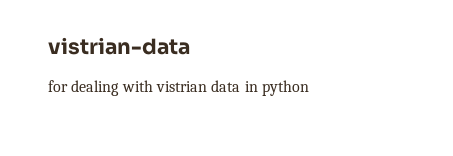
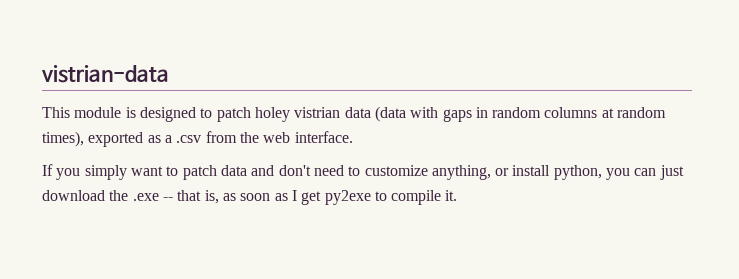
[48,80,309,96] for dealing with vistrian data in python -> [42,106,667,122] [42,131,353,147] [42,164,684,180] [42,190,458,205] This module is designed to patch holey vistrian data (data with gaps in random columns at random times), exported as a .csv from the web interface. // If you simply want to patch data and don't need to customize anything, or install python, you can just download the .exe -- that is, as soon as I get py2exe to compile it.

